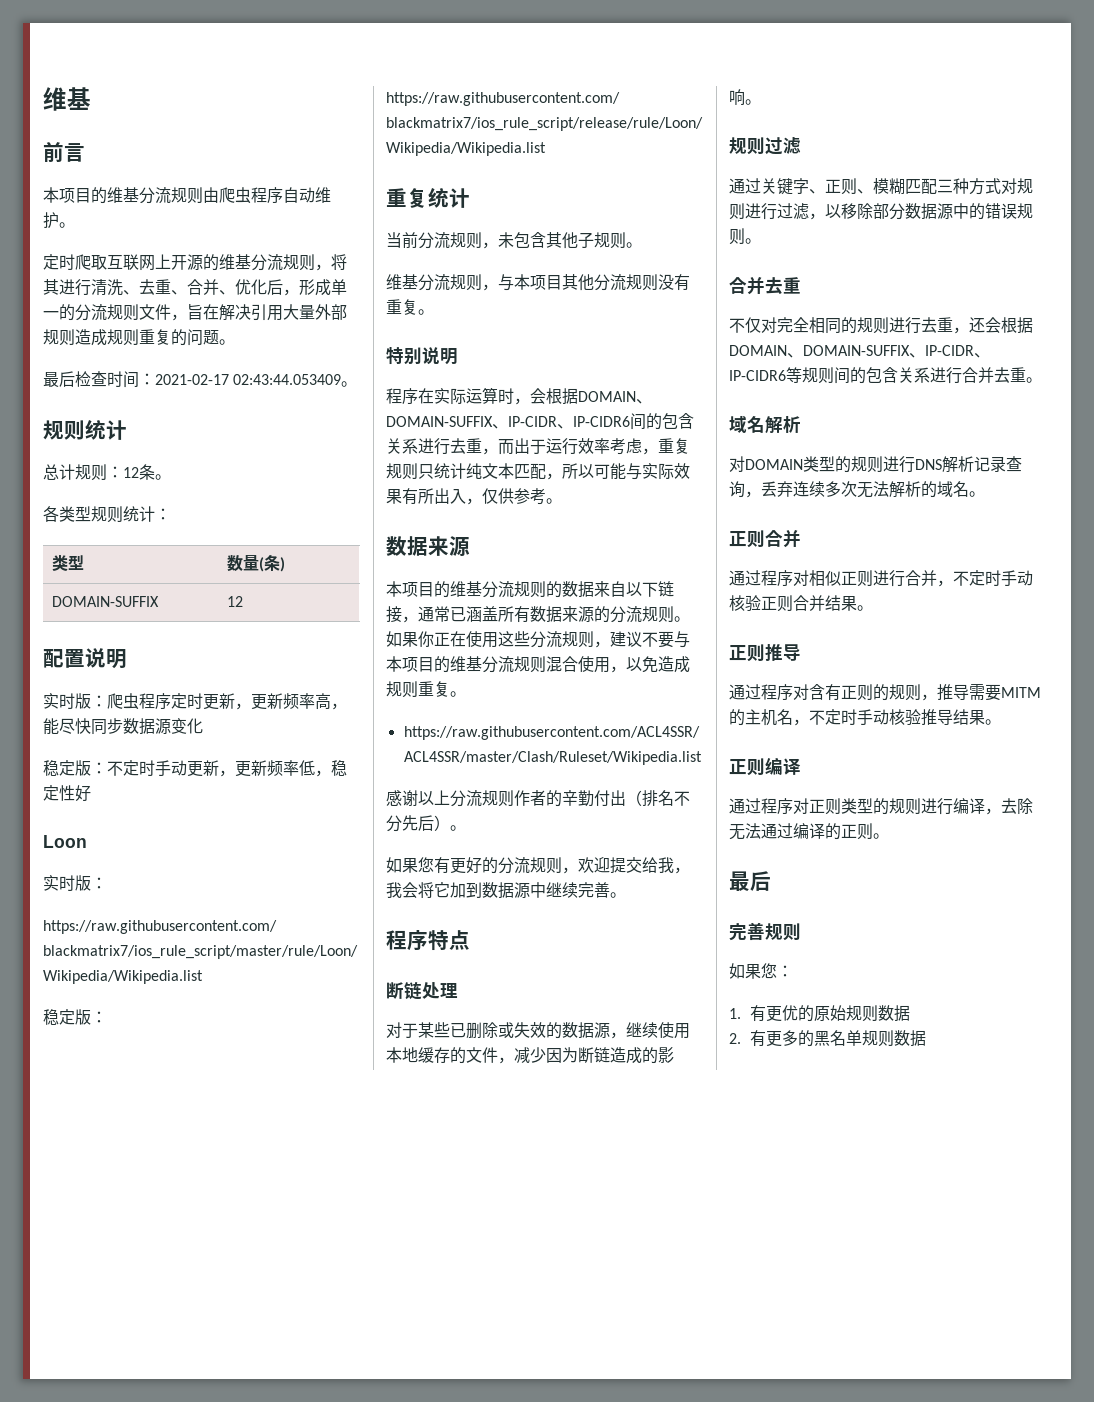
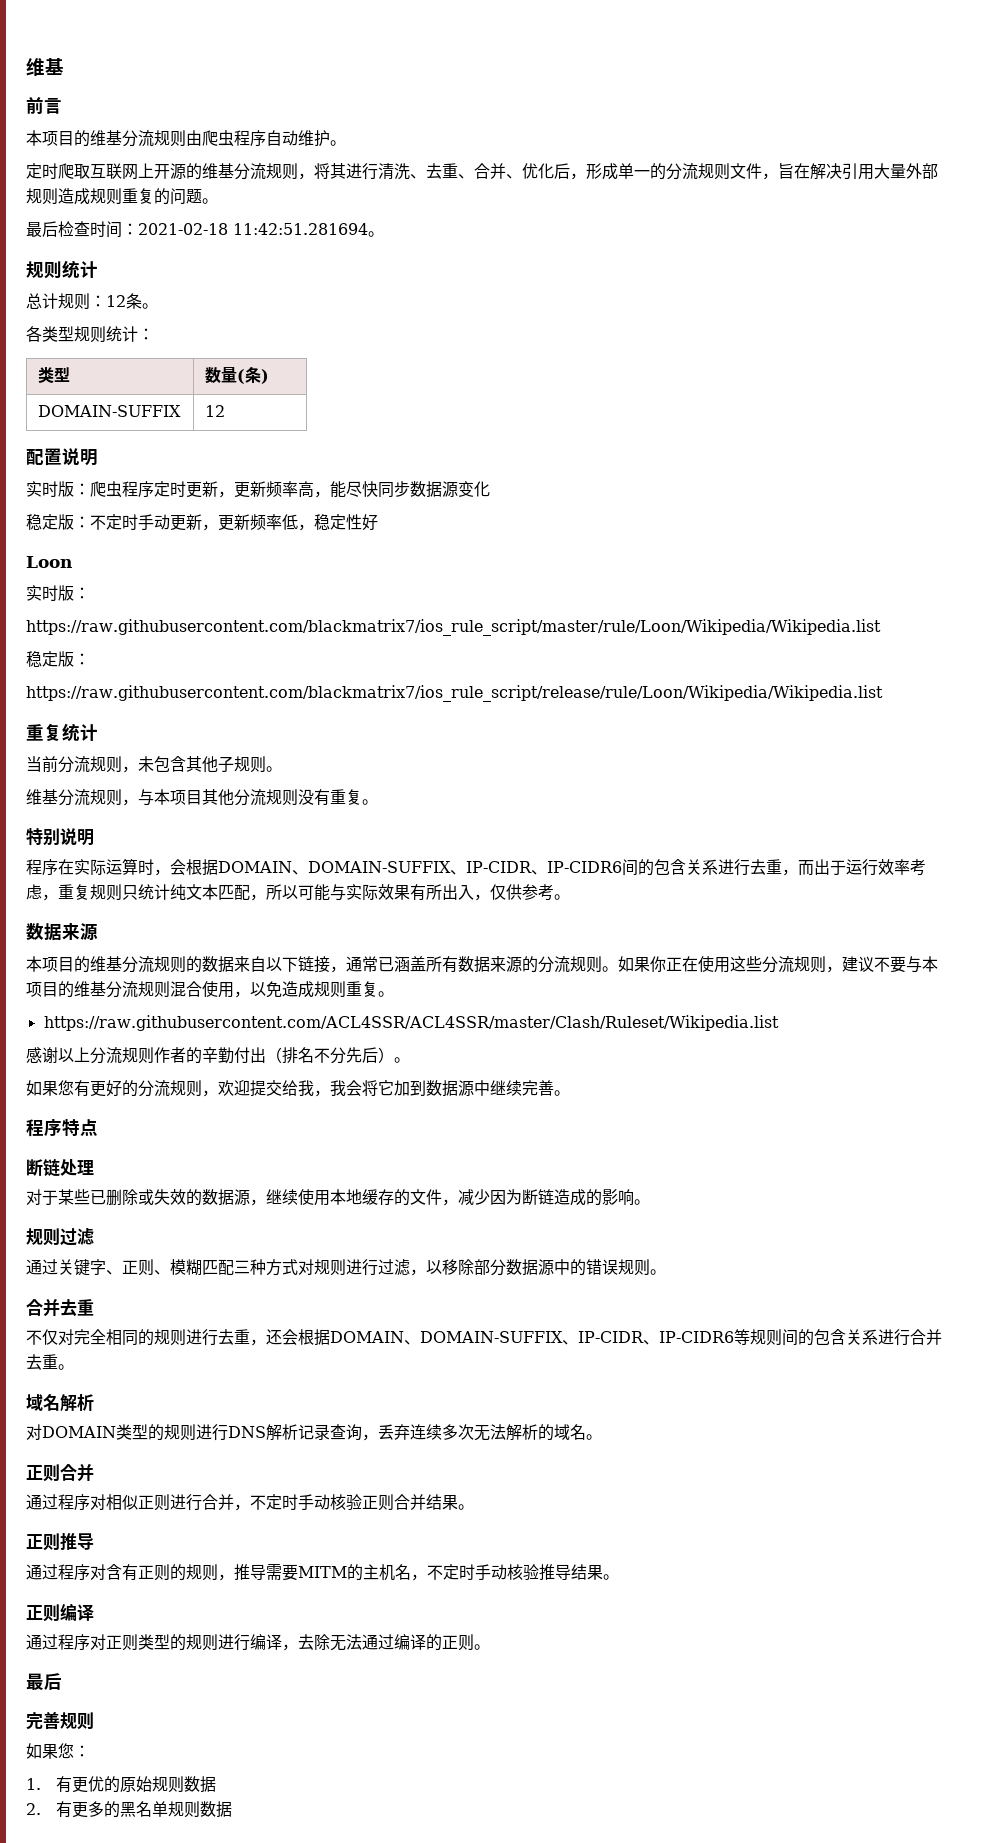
[155,374,342,385] 2021-02-17 02:43:44.053409 -> [138,223,368,235] 2021-02-18 11:42:51.281694

